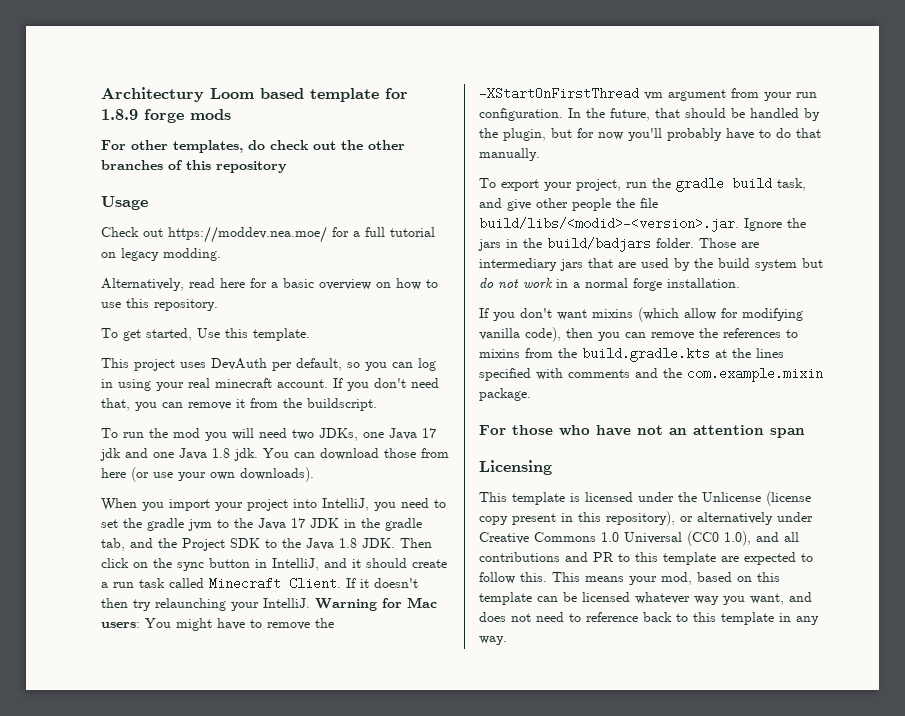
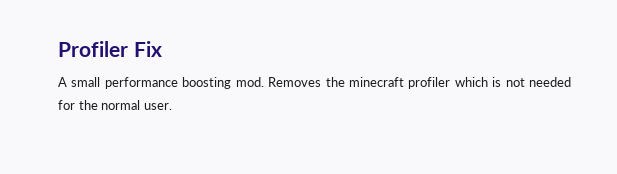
[101,87,408,102] [101,109,231,123] [101,140,405,153] [101,160,287,173] [101,196,148,210] [101,226,435,243] [101,248,221,261] [101,278,438,291] [101,298,218,311] [101,328,310,341] [101,358,436,371] [101,378,439,391] [101,398,377,411] [101,428,436,441] [100,448,449,461] [101,467,314,482] [101,498,446,511] [101,518,422,531] [101,538,432,551] [101,558,447,571] [101,577,418,590] [101,597,437,611] [101,618,334,631] [479,87,817,101] [479,108,820,121] [479,128,821,141] [479,148,540,161] [479,177,806,192] [479,198,658,211] [479,217,806,232] [478,237,759,252] [479,258,823,271] [479,278,740,291] [479,307,803,322] [479,327,798,342] [479,347,784,362] [479,367,823,382] [479,388,531,401] [479,425,805,438] [479,460,552,475] [479,491,811,506] [479,511,813,526] [479,531,799,546] [479,552,813,565] [479,572,780,585] [479,592,812,605] [479,612,819,625] [479,636,507,645] Architectury Loom based template for 1.8.9 forge mods // For other templates, do check out the other branches of this repository // Usage // Check out https://moddev.nea.moe/ for a full tutorial on legacy modding. // Alternatively, read here for a basic overview on how to use this repository. // To get started, Use this template. // This project uses DevAuth per default, so you can log in using your real minecraft account. If you don't need that, you can remove it from the buildscript. // To run the mod you will need two JDKs, one Java 17 jdk and one Java 1.8 jdk. You can download those from here (or use your own downloads). // When you import your project into IntelliJ, you need to set the gradle jvm to the Java 17 JDK in the gradle tab, and the Project SDK to the Java 1.8 JDK. Then click on the sync button in IntelliJ, and it should create a run task called Minecraft Client. If it doesn't then try relaunching your IntelliJ. Warning for Mac users: You might have to remove the -XStartOnFirstThread vm argument from your run configuration. In the future, that should be handled by the plugin, but for now you'll probably have to do that manually. // To export your project, run the gradle build task, and give other people the file build/libs/<modid>-<version>.jar. Ignore the jars in the build/badjars folder. Those are intermediary jars that are used by the build system but do not work in a normal forge installation. // If you don't want mixins (which allow for modifying vanilla code), then you can remove the references to mixins from the build.gradle.kts at the lines specified with comments and the com.example.mixin package. // For those who have not an attention span // Licensing // This template is licensed under the Unlicense (license copy present in this repository), or alternatively under Creative Commons 1.0 Universal (CC0 1.0), and all contributions and PR to this template are expected to follow this. This means your mod, based on this template can be licensed whatever way you want, and does not need to reference back to this template in any way. -> [58,41,162,57] [58,77,572,89] [58,100,172,110] Profiler Fix // A small performance boosting mod. Removes the minecraft profiler which is not needed for the normal user.

